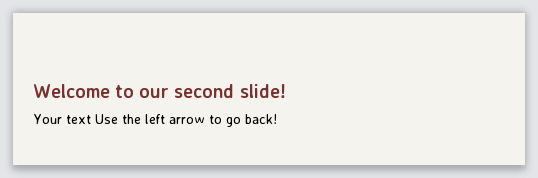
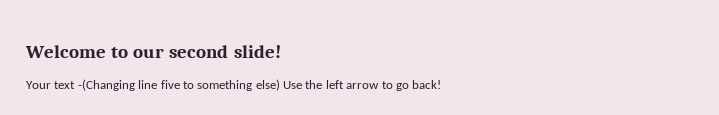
(91, 119) none -> [77,79,280,91] -(Changing line five to something else)

